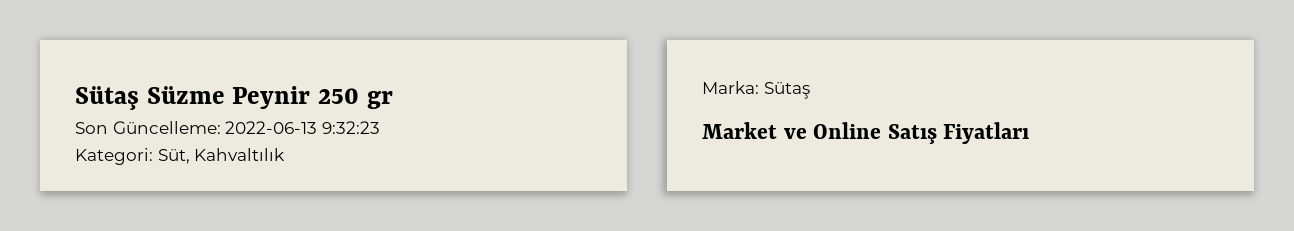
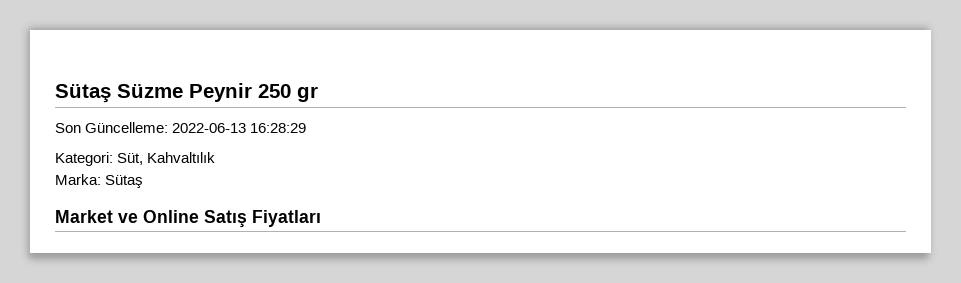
[321,121,380,134] 9:32:23 -> [250,123,307,133] 16:28:29

